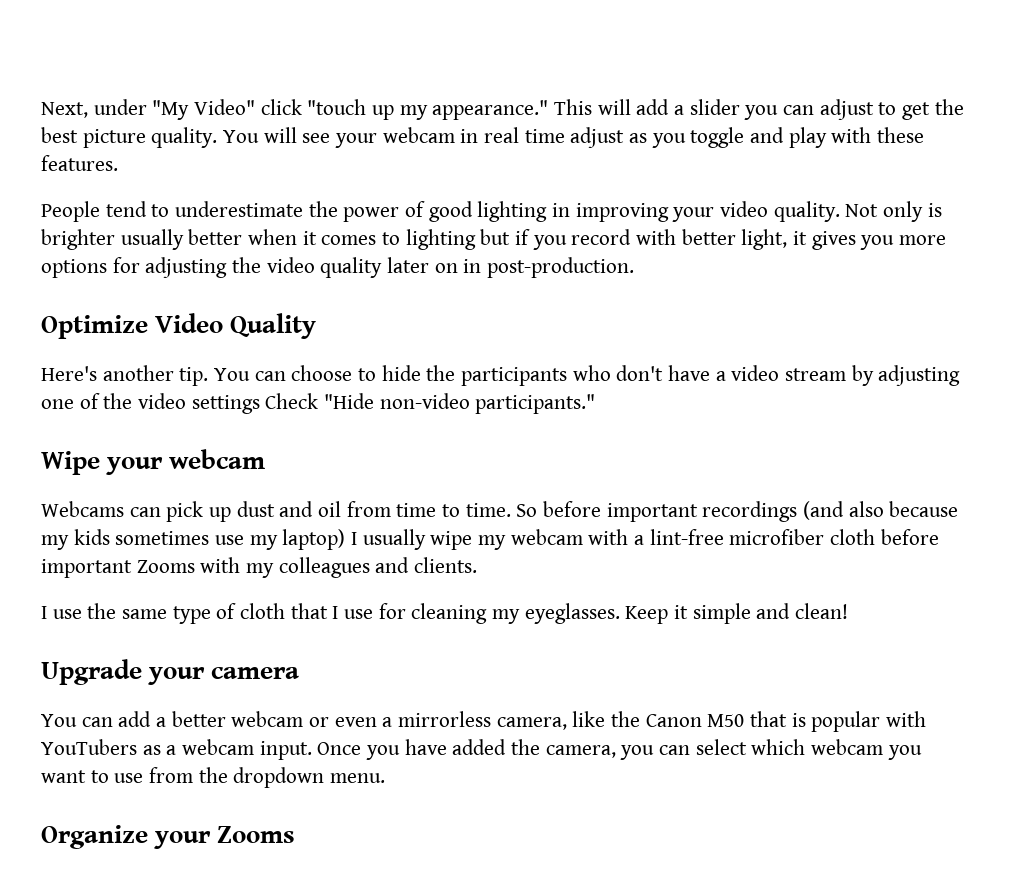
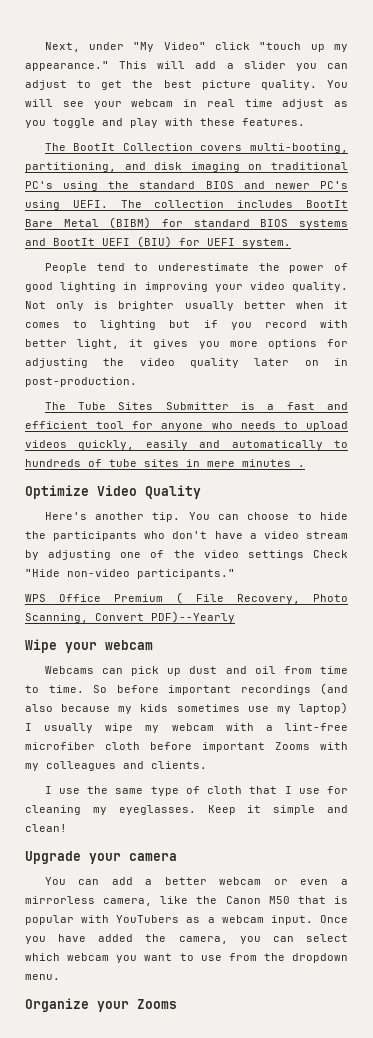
(118, 163) none -> [44,143,348,153] [25,162,348,172] [25,181,348,191] [25,200,349,210] [25,217,348,229] [25,236,291,248] // The BootIt Collection covers multi-booting, partitioning, and disk imaging on traditional PC's using the standard BIOS and newer PC's using UEFI. The collection includes BootIt Bare Metal (BIBM) for standard BIOS systems and BootIt UEFI (BIU) for UEFI system.
(635, 267) none -> [44,402,348,410] [25,421,348,431] [25,440,348,450] [25,459,305,467] // The Tube Sites Submitter is a fast and efficient tool for anyone who needs to upload videos quickly, easily and automatically to hundreds of tube sites in mere minutes .
(596, 404) none -> [25,592,348,604] [25,611,235,623] // WPS Office Premium ( File Recovery, Photo Scanning, Convert PDF)--Yearly

